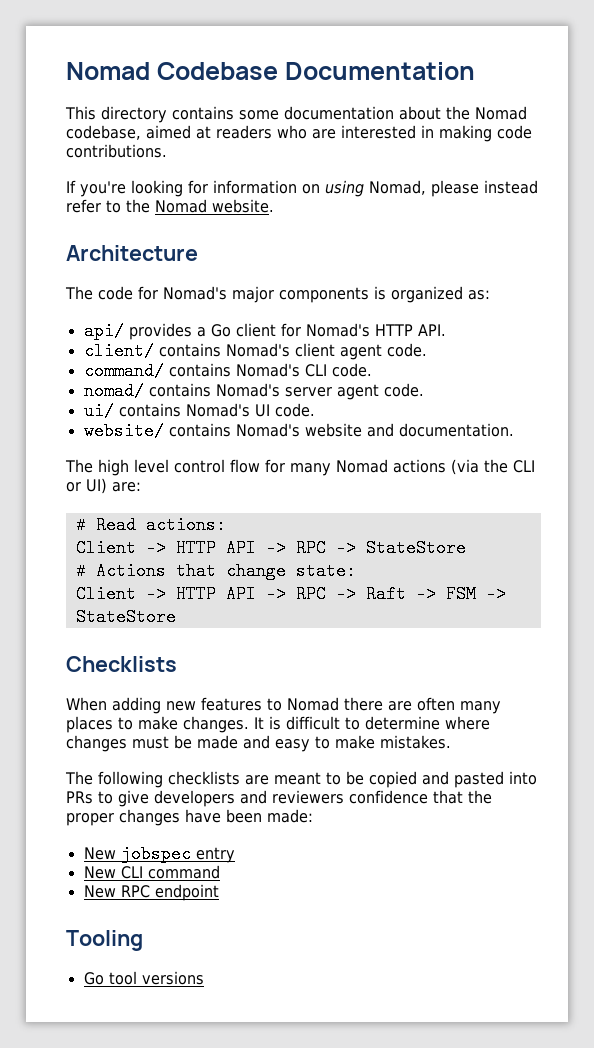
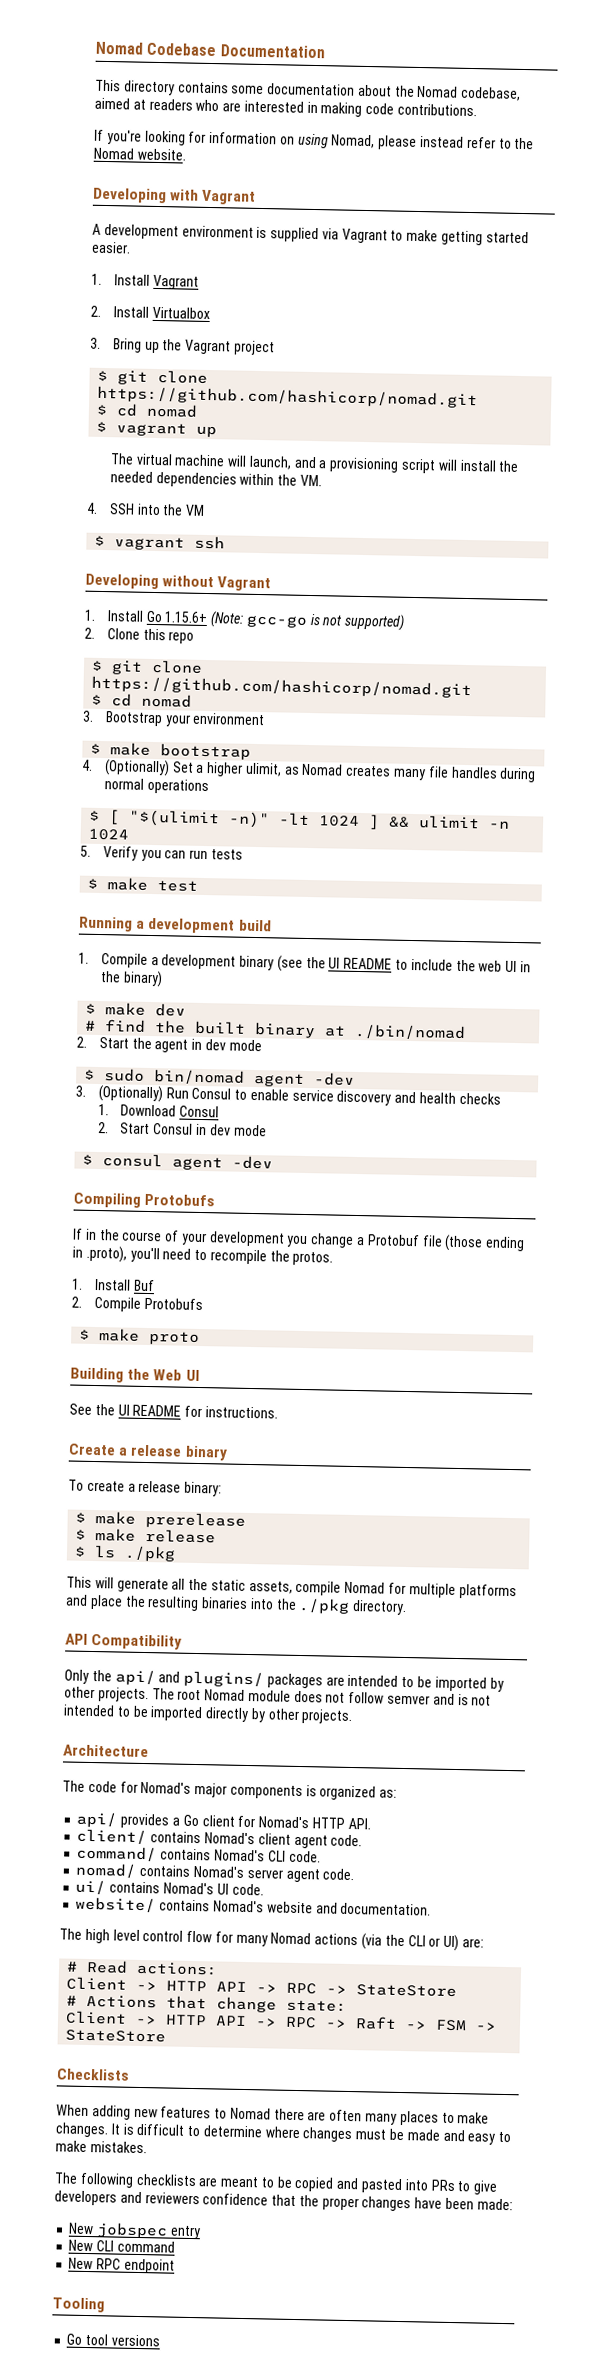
(274, 206) none -> [92,187,257,205] [92,223,529,246] [91,241,131,254] [91,273,199,290] [90,305,210,320] [90,337,275,356] [97,370,209,385] [97,385,479,409] [96,403,199,418] [96,421,218,438] [109,453,520,474] [109,471,322,488] [86,502,206,516] [94,535,226,551] [85,573,272,592] [84,609,406,631] [84,627,195,644] [91,659,204,675] [91,675,473,699] [91,693,193,708] [82,710,266,727] [90,742,252,760] [82,759,537,783] [103,778,209,795] [89,809,511,830] [88,828,130,841] [80,845,243,862] [87,877,199,892] [78,916,272,934] [78,952,531,973] [99,970,163,988] [85,1002,187,1017] [85,1019,467,1041] [76,1036,262,1053] [84,1068,356,1087] [75,1085,501,1106] [97,1104,220,1118] [97,1121,267,1137] [82,1153,274,1171] [73,1192,216,1208] [73,1228,526,1252] [72,1245,334,1266] [72,1278,155,1292] [71,1296,203,1312] [79,1328,201,1346] [70,1367,200,1383] [69,1403,278,1419] [68,1443,228,1461] [68,1479,223,1497] [75,1511,247,1529] [75,1528,217,1544] [74,1545,177,1562] [66,1576,517,1600] [65,1594,408,1616] [65,1633,183,1650] [64,1669,504,1692] [64,1686,492,1706] [63,1704,354,1725] // Developing with Vagrant // A development environment is supplied via Vagrant to make getting started easier. // 1. Install Vagrant // 2. Install Virtualbox // 3. Bring up the Vagrant project // $ git clone https://github.com/hashicorp/nomad.git // $ cd nomad // $ vagrant up // The virtual machine will launch, and a provisioning script will install the needed dependencies within the VM. // 4. SSH into the VM // $ vagrant ssh // Developing without Vagrant // 1. Install Go 1.15.6+ (Note: gcc-go is not supported) // 2. Clone this repo // $ git clone https://github.com/hashicorp/nomad.git // $ cd nomad // 3. Bootstrap your environment // $ make bootstrap // 4. (Optionally) Set a higher ulimit, as Nomad creates many file handles during normal operations // $ [ "$(ulimit -n)" -lt 1024 ] && ulimit -n 1024 // 5. Verify you can run tests // $ make test // Running a development build // 1. Compile a development binary (see the UI README to include the web UI in the binary) // $ make dev // # find the built binary at ./bin/nomad // 2. Start the agent in dev mode // $ sudo bin/nomad agent -dev // 3. (Optionally) Run Consul to enable service discovery and health checks // 1. Download Consul // 2. Start Consul in dev mode // $ consul agent -dev // Compiling Protobufs // If in the course of your development you change a Protobuf file (those ending in .proto), you'll need to recompile the protos. // 1. Install Buf // 2. Compile Protobufs // $ make proto // Building the Web UI // See the UI README for instructions. // Create a release binary // To create a release binary: // $ make prerelease // $ make release // $ ls ./pkg // This will generate all the static assets, compile Nomad for multiple platforms and place the resulting binaries into the ./pkg directory. // API Compatibility // Only the api/ and plugins/ packages are intended to be imported by other projects. The root Nomad module does not follow semver and is not intended to be imported directly by other projects.

